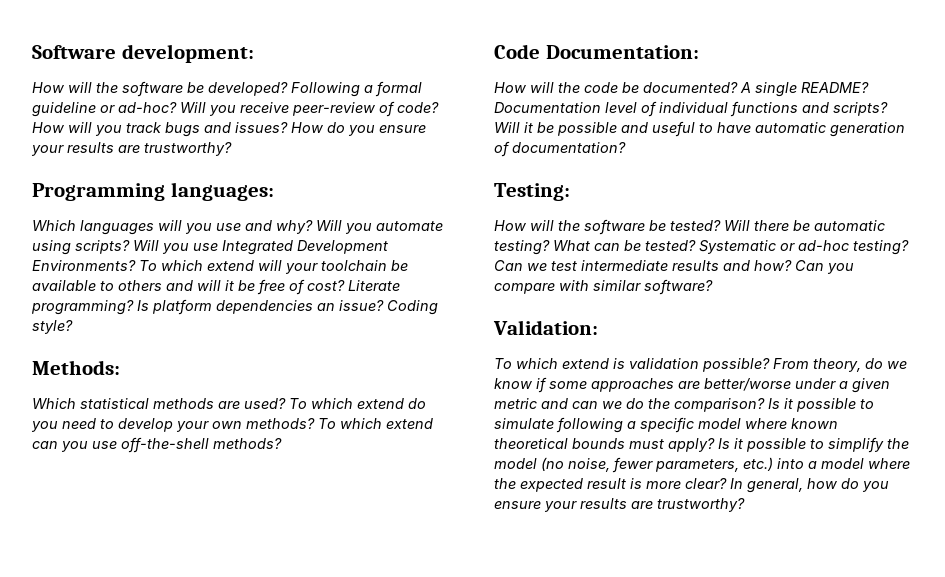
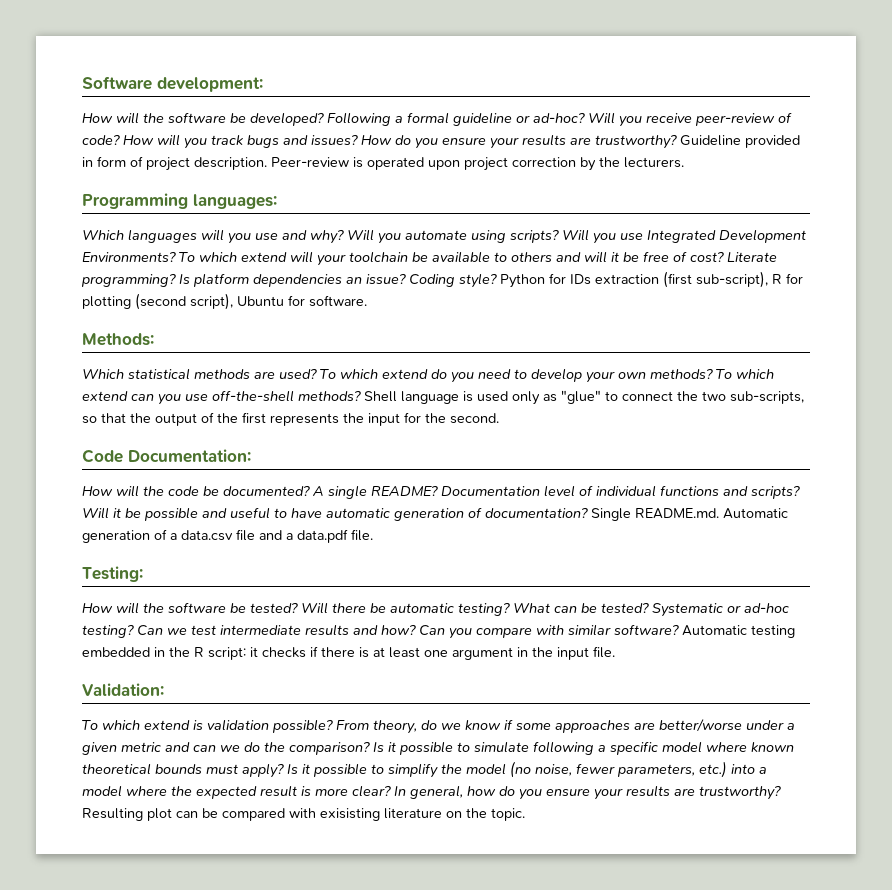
(232, 149) none -> [680,135,800,148] [82,156,684,171] Guideline provided in form of project description. Peer-review is operated upon project correction by the lecturers.
(73, 327) none -> [500,271,803,288] [82,293,367,310] Python for IDs extraction (first sub-script), R for plotting (second script), Ubuntu for software.
(282, 443) none -> [364,390,804,405] [82,412,499,426] Shell language is used only as "glue" to connect the two sub-scripts, so that the output of the first represents the input for the second.
(626, 147) none -> [591,508,788,521] [82,529,373,543] Single README.md. Automatic generation of a data.csv file and a data.pdf file.
(713, 287) none -> [682,625,795,638] [82,646,615,660] Automatic testing embedded in the R script: it checks if there is at least one argument in the input file.
(745, 505) none -> [82,808,525,821] Resulting plot can be compared with exisisting literature on the topic.

